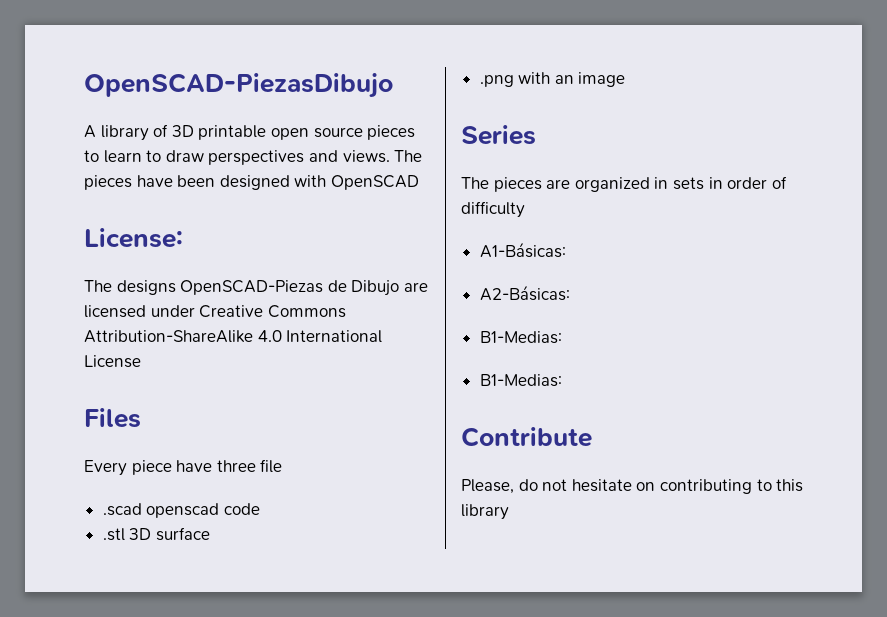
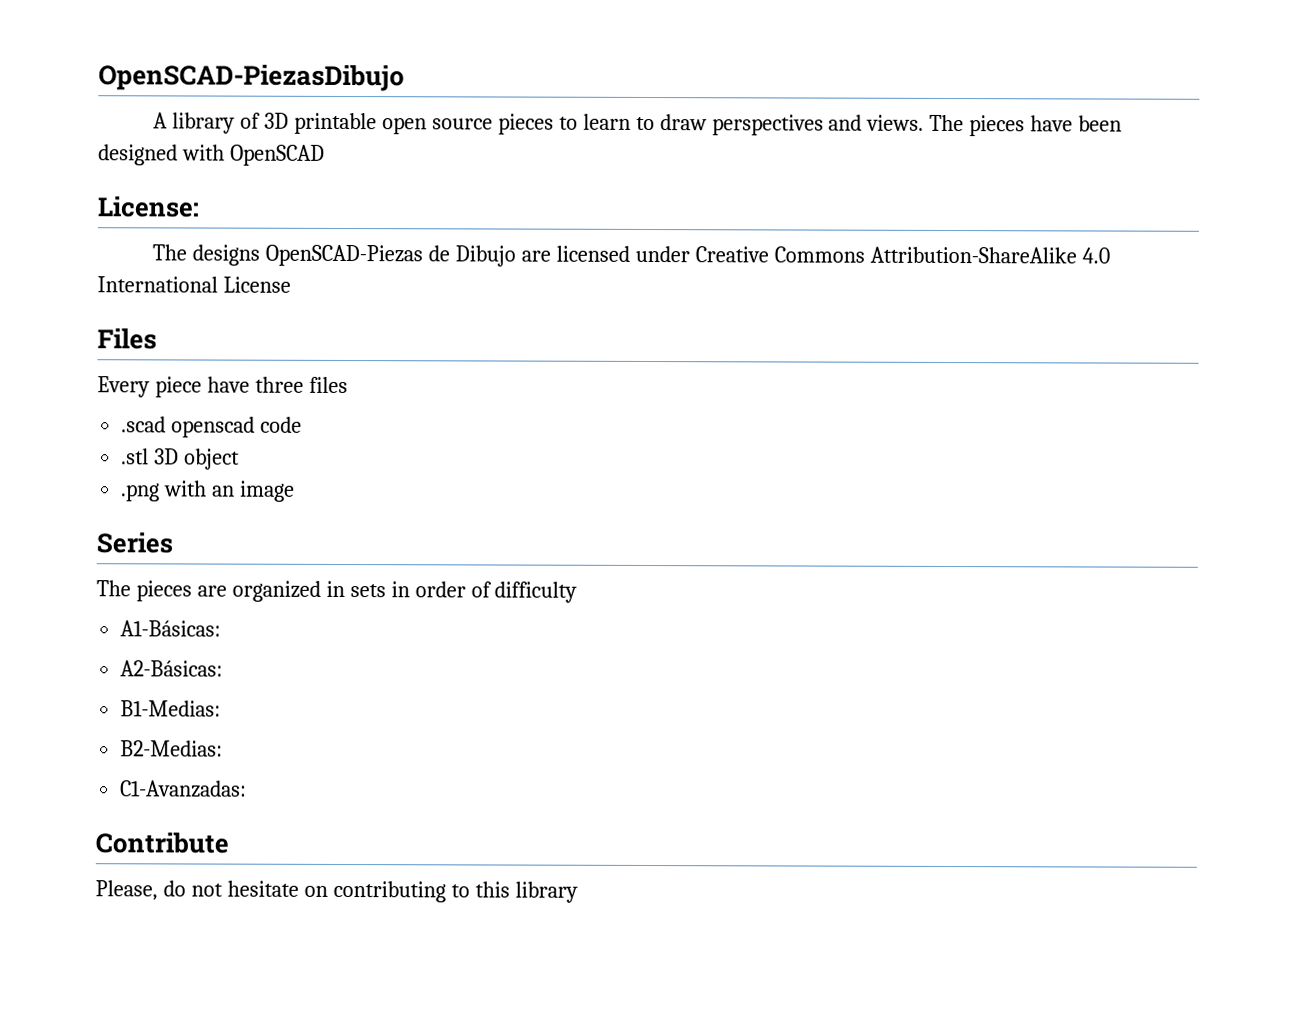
[260,459,283,473] file -> [308,376,348,394] files
[155,527,210,541] surface -> [184,448,241,470] object
[479,374,562,387] B1-Medias: -> [120,740,224,757] [120,780,248,798] B2-Medias: // C1-Avanzadas:

